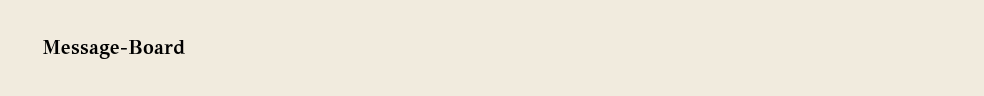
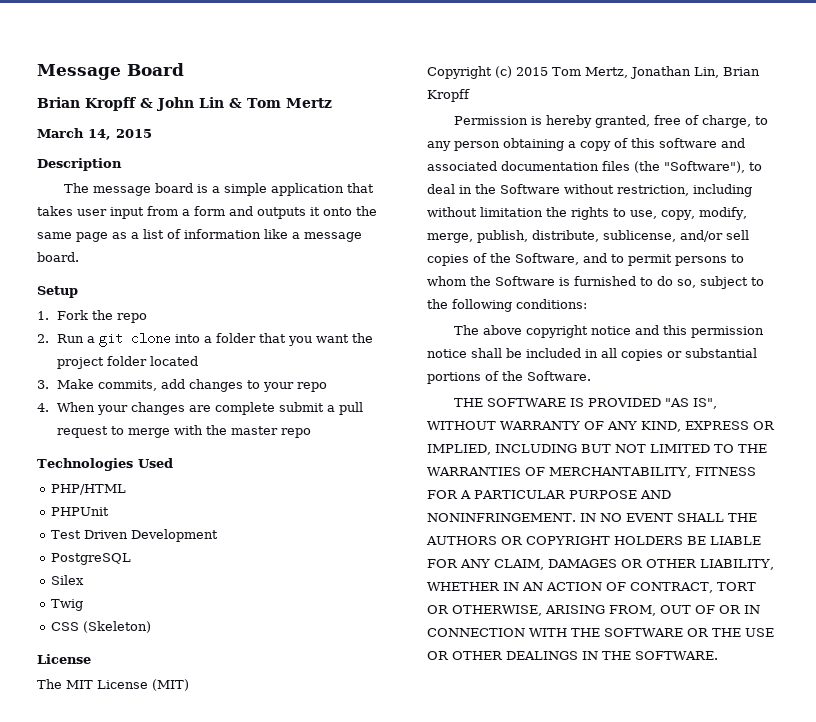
[42,40,185,59] Message-Board -> [37,63,184,80] [37,97,332,111] [37,128,152,140] [37,158,122,171] [64,183,375,196] [37,206,377,219] [37,229,362,242] [37,252,79,262] [37,286,78,298] [37,310,147,323] [37,332,373,347] [56,356,198,369] [37,379,327,392] [37,402,363,415] [56,425,311,438] [37,458,173,471] [51,484,127,495] [51,507,110,516] [51,529,219,542] [51,553,132,565] [51,575,85,585] [51,599,84,611] [51,621,152,633] [37,654,91,664] [37,679,189,691] [427,66,760,79] [427,89,470,102] [454,115,769,128] [427,138,745,151] [427,161,762,173] [427,184,752,197] [427,207,747,220] [427,230,749,243] [427,253,744,266] [427,276,764,289] [427,299,587,312] [454,325,765,338] [427,348,757,361] [427,371,591,384] [454,398,718,409] [427,421,775,432] [427,444,767,455] [427,467,756,478] [427,490,671,499] [427,513,757,522] [426,536,761,545] [427,559,774,570] [427,582,756,593] [427,605,760,616] [427,628,774,637] [427,651,718,660] Message Board // Brian Kropff & John Lin & Tom Mertz // March 14, 2015 // Description // The message board is a simple application that takes user input from a form and outputs it onto the same page as a list of information like a message board. // Setup // 1. Fork the repo // 2. Run a git clone into a folder that you want the project folder located // 3. Make commits, add changes to your repo // 4. When your changes are complete submit a pull request to merge with the master repo // Technologies Used // PHP/HTML // PHPUnit // Test Driven Development // PostgreSQL // Silex // Twig // CSS (Skeleton) // License // The MIT License (MIT) // Copyright (c) 2015 Tom Mertz, Jonathan Lin, Brian Kropff // Permission is hereby granted, free of charge, to any person obtaining a copy of this software and associated documentation files (the "Software"), to deal in the Software without restriction, including without limitation the rights to use, copy, modify, merge, publish, distribute, sublicense, and/or sell copies of the Software, and to permit persons to whom the Software is furnished to do so, subject to the following conditions: // The above copyright notice and this permission notice shall be included in all copies or substantial portions of the Software. // THE SOFTWARE IS PROVIDED "AS IS", WITHOUT WARRANTY OF ANY KIND, EXPRESS OR IMPLIED, INCLUDING BUT NOT LIMITED TO THE WARRANTIES OF MERCHANTABILITY, FITNESS FOR A PARTICULAR PURPOSE AND NONINFRINGEMENT. IN NO EVENT SHALL THE AUTHORS OR COPYRIGHT HOLDERS BE LIABLE FOR ANY CLAIM, DAMAGES OR OTHER LIABILITY, WHETHER IN AN ACTION OF CONTRACT, TORT OR OTHERWISE, ARISING FROM, OUT OF OR IN CONNECTION WITH THE SOFTWARE OR THE USE OR OTHER DEALINGS IN THE SOFTWARE.

